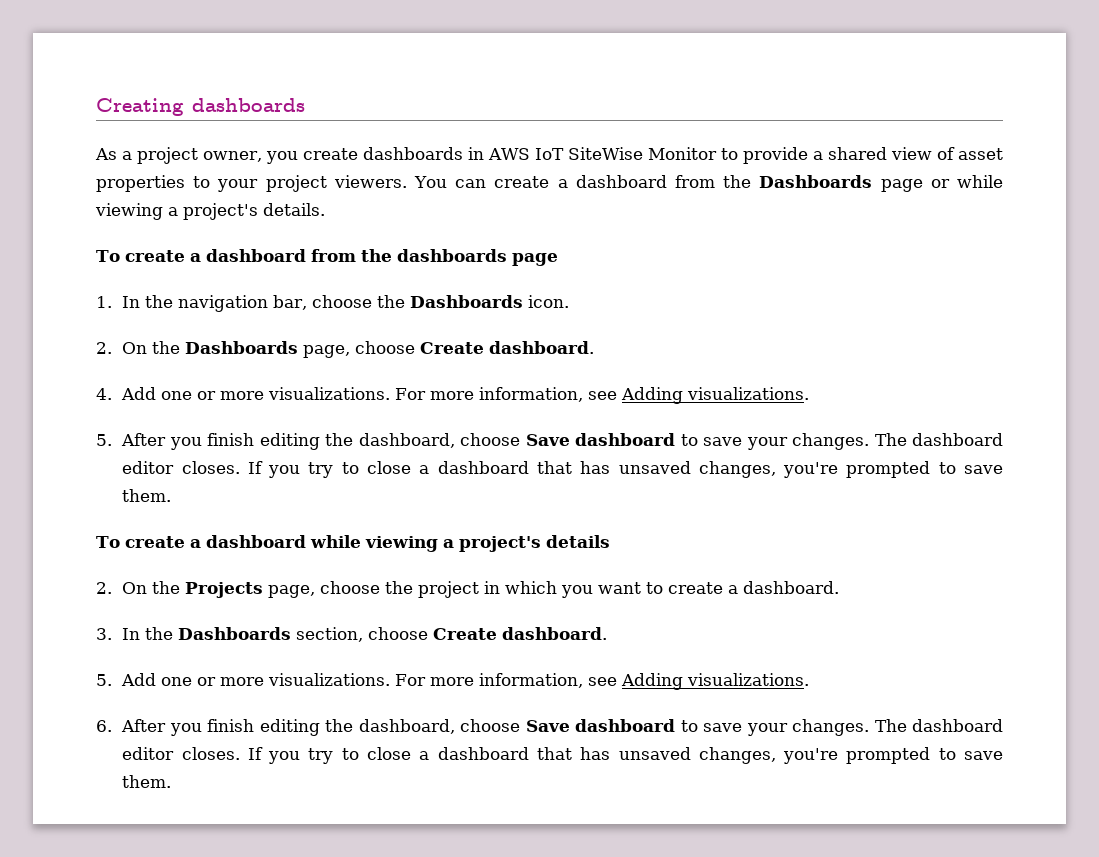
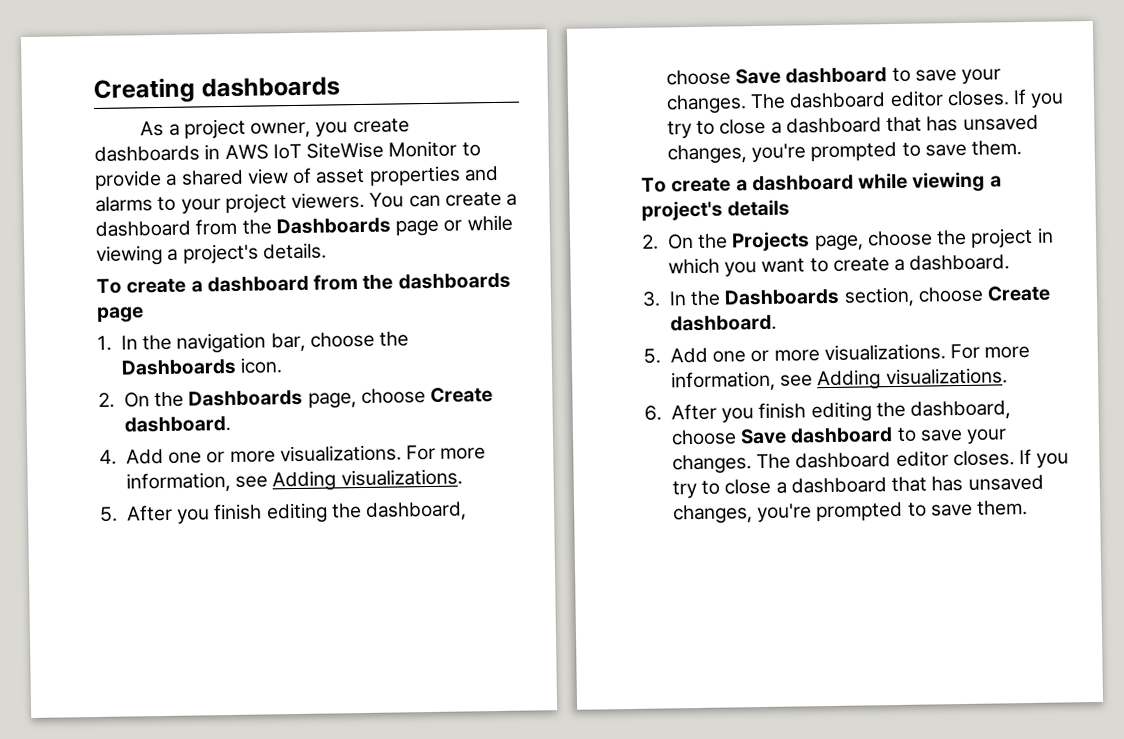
(185, 183) none -> [463,165,499,182] [95,196,153,212] and alarms

